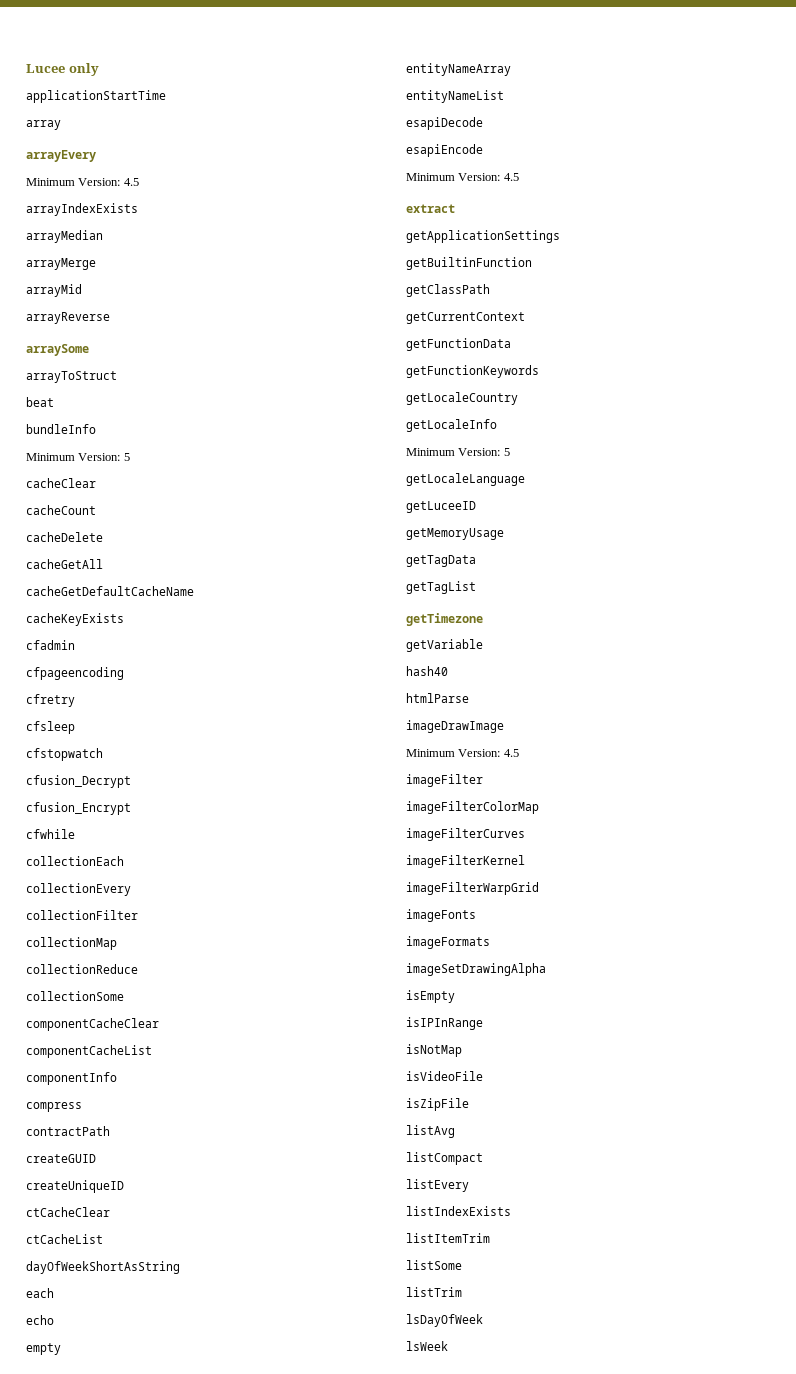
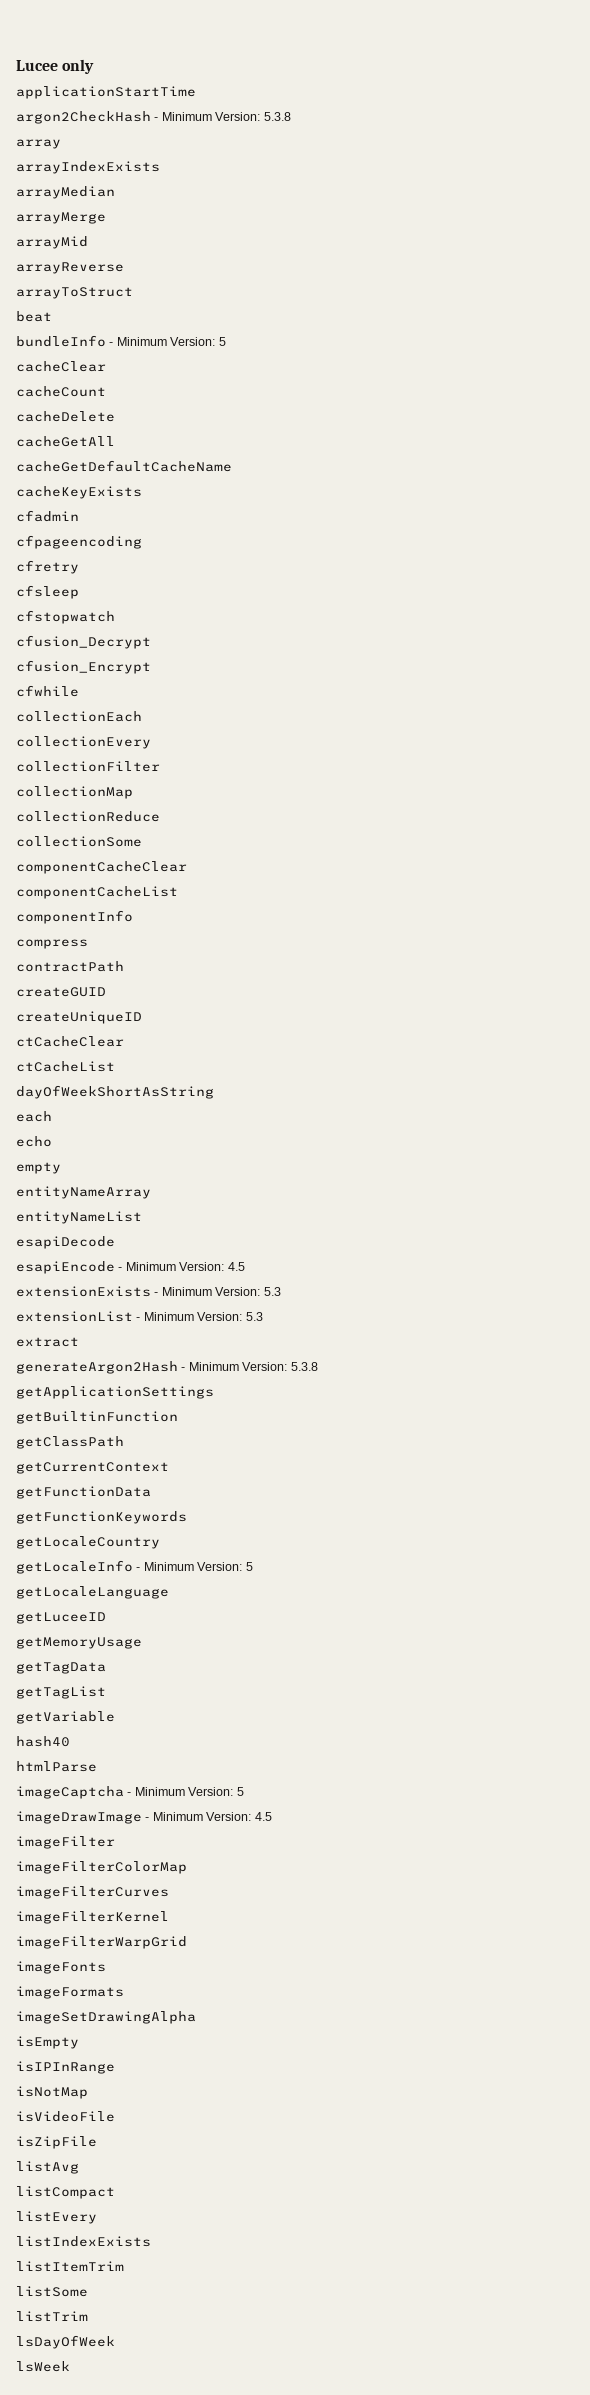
[26,120,61,130] [26,150,96,162] [26,178,139,186] array // arrayEvery // Minimum Version: 4.5 -> [16,111,291,124] [16,139,61,149] argon2CheckHash - Minimum Version: 5.3.8 // array
[26,344,89,356] // arraySome -> (124, 268) none
(96, 429) // -> [109,342,114,346] -
[406,173,519,181] [406,204,455,213] // Minimum Version: 4.5 // extract -> [118,1262,245,1271] [16,1286,281,1297] [16,1311,263,1322] [16,1337,79,1347] [16,1361,318,1374] - Minimum Version: 4.5 // extensionExists - Minimum Version: 5.3 // extensionList - Minimum Version: 5.3 // extract // generateArgon2Hash - Minimum Version: 5.3.8
(497, 425) // -> [136,1567,141,1571] -
[406,613,483,626] // getTimezone -> (106, 1692) none
(469, 698) none -> [16,1786,244,1799] // imageCaptcha - Minimum Version: 5
(504, 726) // -> [145,1817,150,1821] -

